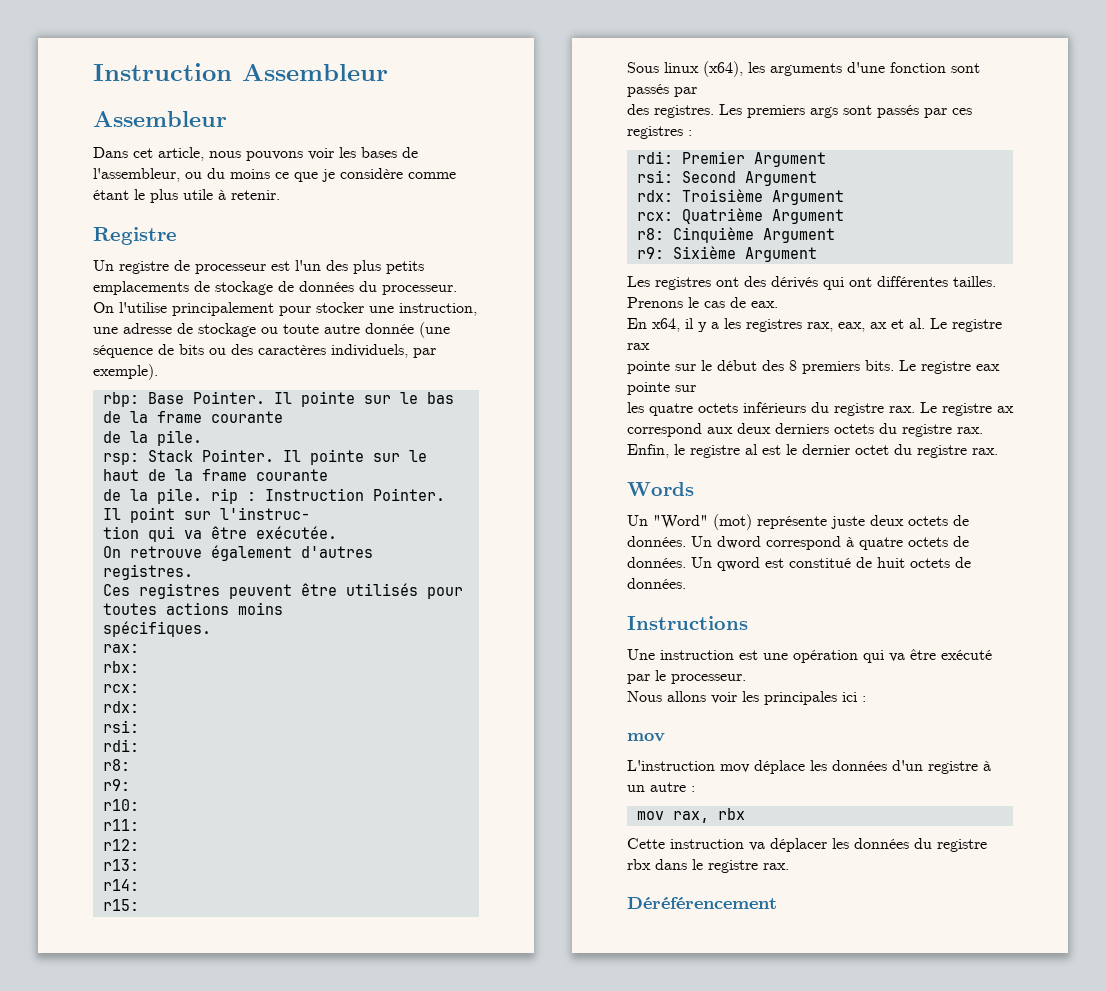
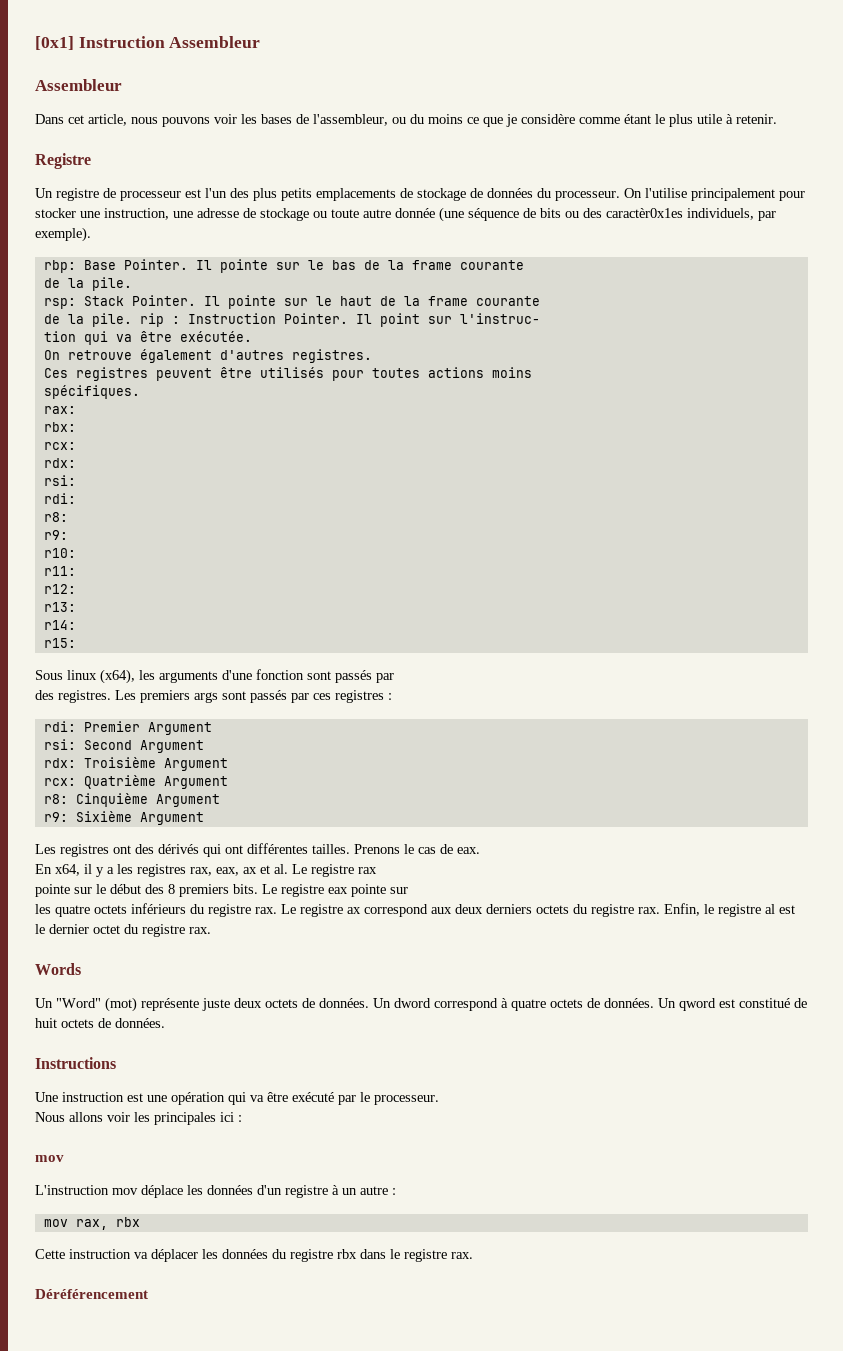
(93, 72) none -> [35,36,74,50] [0x1]
[258,345,326,355] caractères -> [606,208,683,218] caractèr0x1es

